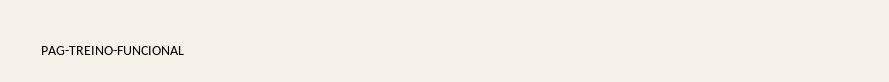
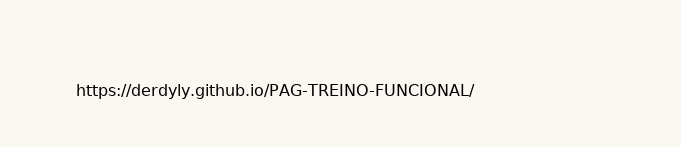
[41,46,184,55] PAG-TREINO-FUNCIONAL -> [76,84,475,99] https://derdyly.github.io/PAG-TREINO-FUNCIONAL/

